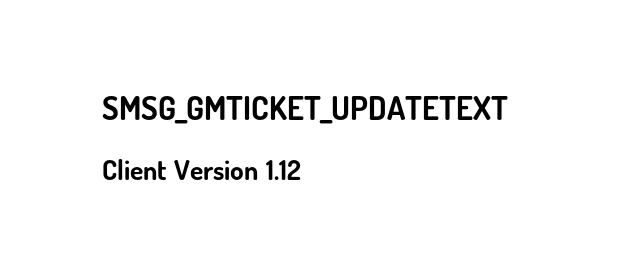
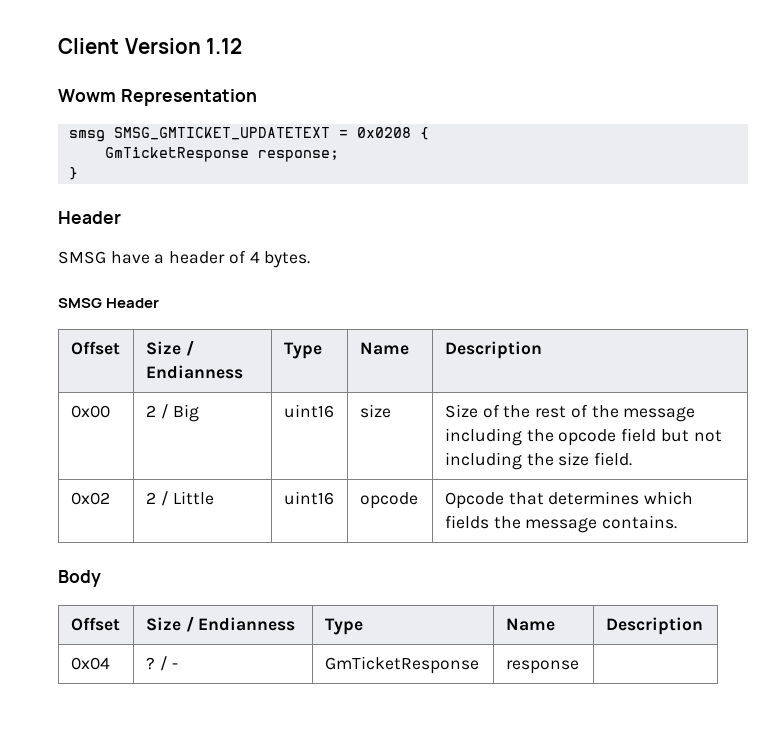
[102,96,508,124] SMSG_GMTICKET_UPDATETEXT // -> (58, 46) none
(301, 170) none -> [58,89,257,106] [68,127,429,142] [104,147,339,162] [68,167,78,180] [58,211,121,224] [58,250,311,268] [58,298,160,308] [70,341,120,355] [145,340,194,356] [145,365,243,379] [283,342,322,359] [359,342,409,355] [444,341,542,359] [70,405,110,418] [145,404,200,422] [283,404,334,418] [359,404,391,418] [444,404,696,422] [444,428,722,446] [444,452,633,470] [70,492,110,505] [145,491,215,506] [283,491,334,505] [359,492,418,509] [444,491,694,509] [444,515,678,533] [58,570,101,587] [70,617,120,631] [145,616,296,632] [324,618,363,635] [505,618,555,631] [605,617,703,635] [70,657,110,670] [145,656,179,671] [324,656,479,674] [505,660,579,674] // Wowm Representation // smsg SMSG_GMTICKET_UPDATETEXT = 0x0208 { // GmTicketResponse response; // } // Header // SMSG have a header of 4 bytes. // SMSG Header // Offset | Size / Endianness | Type | Name | Description // 0x00 | 2 / Big | uint16 | size | Size of the rest of the message including the opcode field but not including the size field. // 0x02 | 2 / Little | uint16 | opcode | Opcode that determines which fields the message contains. // Body // Offset | Size / Endianness | Type | Name | Description // 0x04 | ? / - | GmTicketResponse | response |

